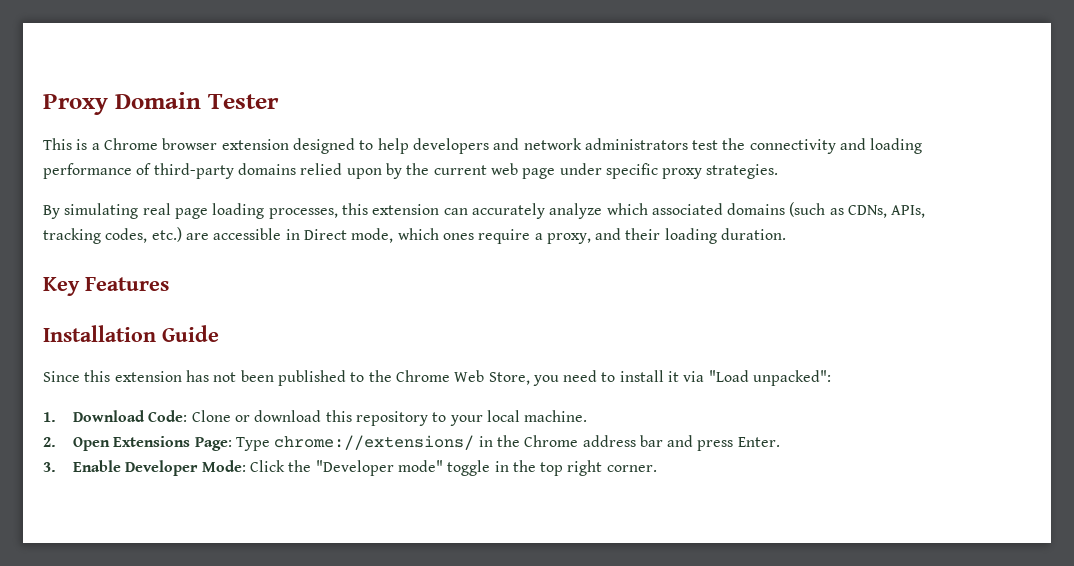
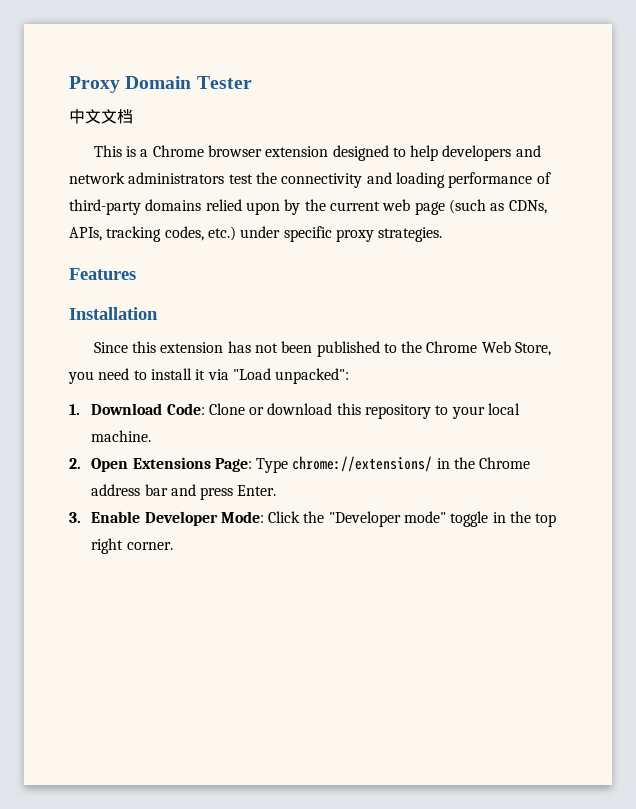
(279, 101) none -> [69,109,133,124] // 中文文档
[559,163,779,179] [43,203,786,219] under specific proxy strategies. // By simulating real page loading processes, this extension can accurately analyze which associated domains -> (445, 208) none
[185,228,787,244] [43,277,80,296] are accessible in Direct mode, which ones require a proxy, and their loading duration. // Key -> [240,226,443,242] under specific proxy strategies. //
[162,325,219,342] Guide -> (158, 313) none

